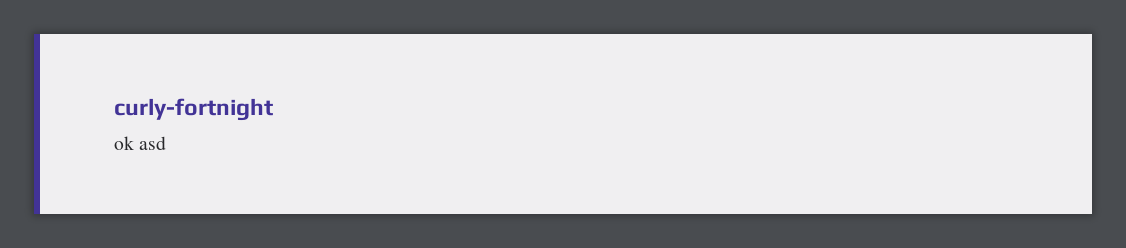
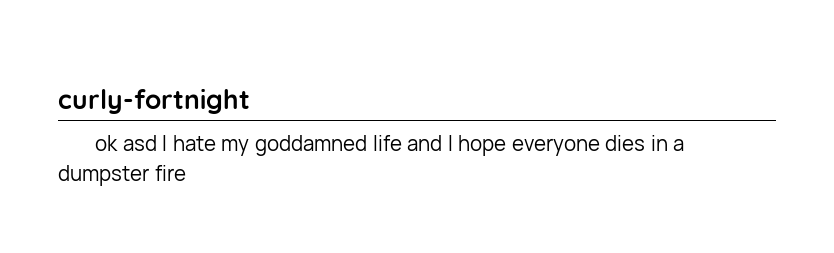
(167, 143) none -> [162,135,685,156] [58,165,186,186] I hate my goddamned life and I hope everyone dies in a dumpster fire

